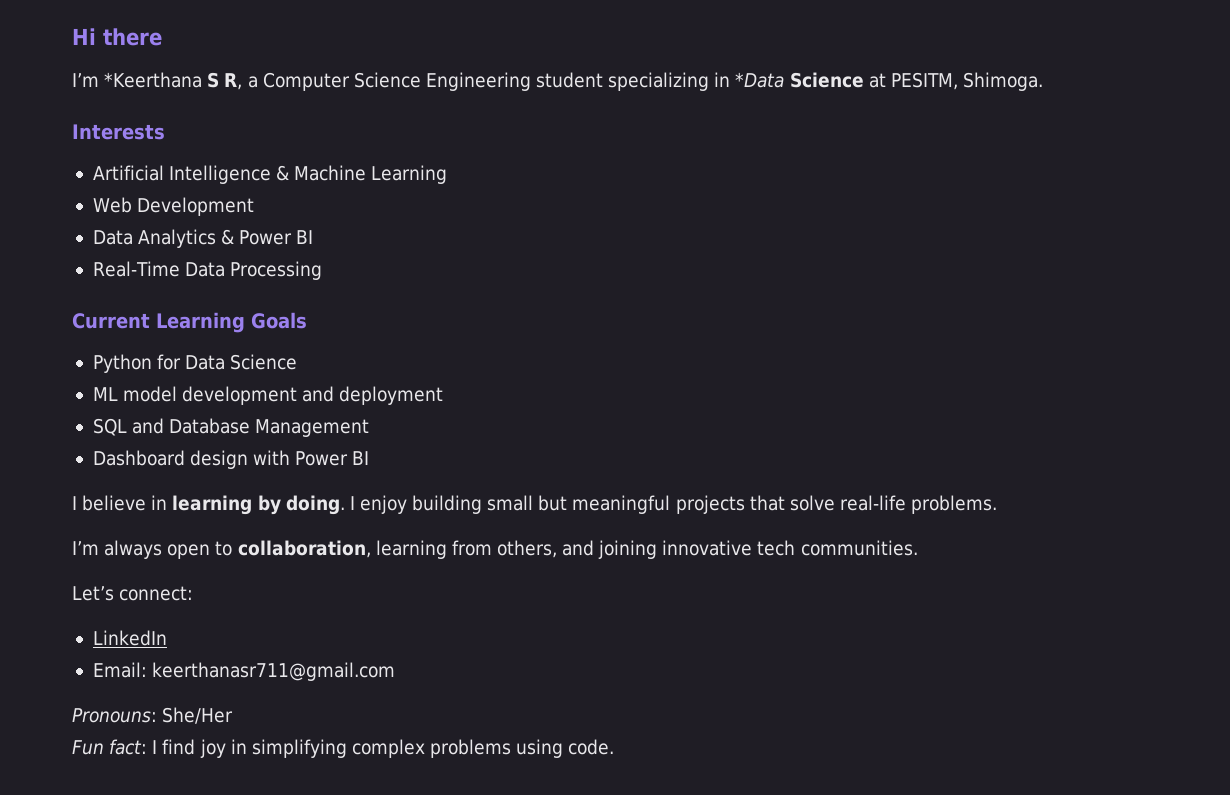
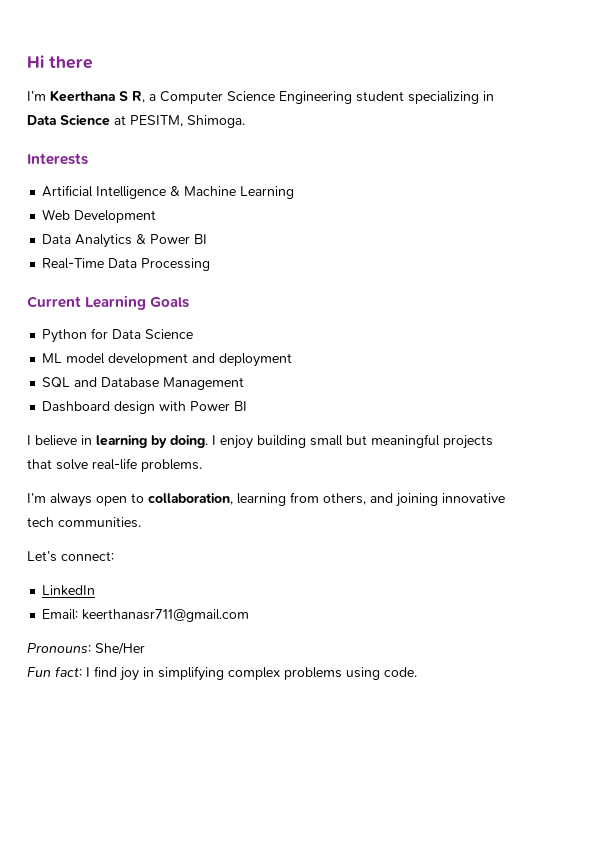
[104,72,203,88] *Keerthana -> [50,90,115,102] Keerthana
[735,72,785,88] *Data -> [27,115,56,125] Data

